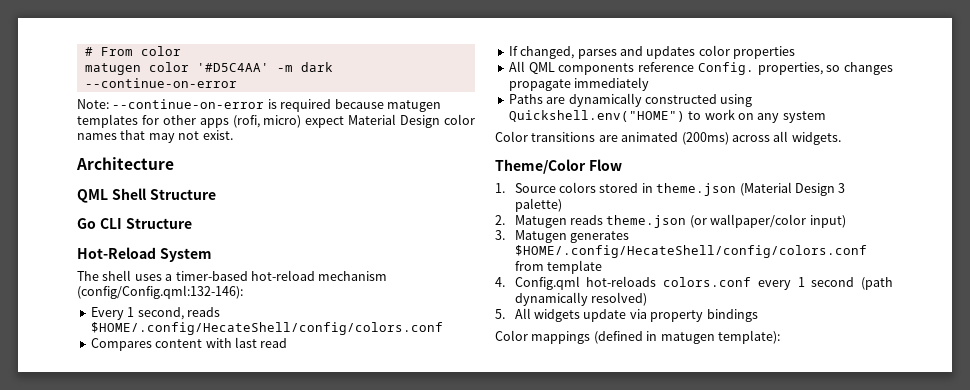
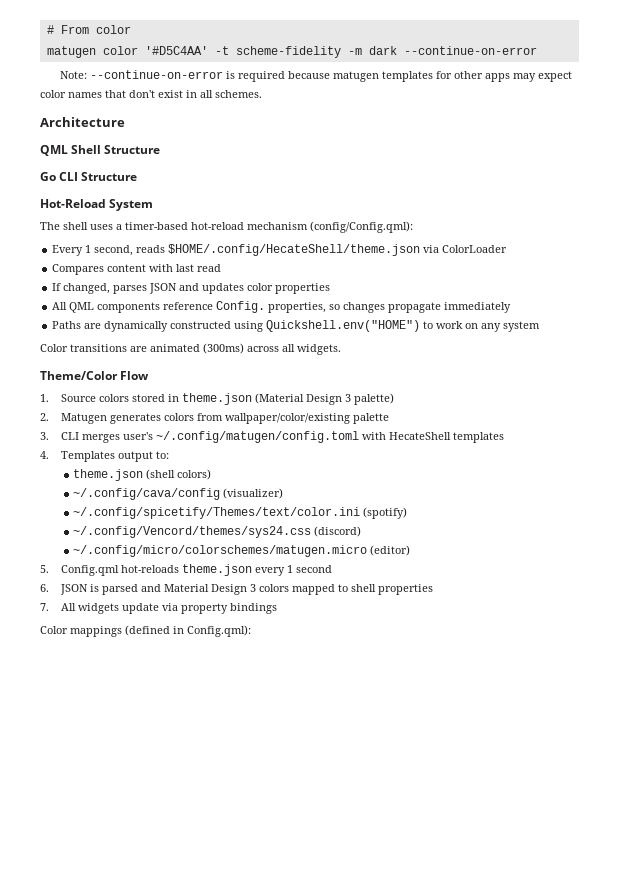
(269, 67) none -> [214,46,341,58] -t scheme-fidelity
[232,114,476,128] [77,130,233,143] (rofi, micro) expect Material Design color names that may not exist. -> [512,71,572,82] [40,90,262,98] may expect color names that don't exist in all schemes.
[77,285,243,299] (config/Config.qml:132-146): -> [310,221,413,233] (config/Config.qml):
[90,322,443,335] $HOME/.config/HecateShell/config/colors.conf -> [168,244,508,256] $HOME/.config/HecateShell/theme.json via ColorLoader
(617, 54) none -> [149,283,178,294] JSON
[681,132,729,145] (200ms) -> [203,343,244,354] (300ms)
[570,214,846,228] [495,230,630,243] [514,245,867,258] [514,260,603,274] [495,277,505,287] reads theme.json (or wallpaper/color input) // 3. Matugen generates $HOME/.config/HecateShell/config/colors.conf from template // 4. -> [110,413,390,424] [40,431,505,443] [40,451,170,462] [73,469,212,481] [73,488,284,500] [73,507,408,519] [73,526,362,538] [73,545,411,557] [40,565,49,573] generates colors from wallpaper/color/existing palette // 3. CLI merges user's ~/.config/matugen/config.toml with HecateShell templates // 4. Templates output to: // theme.json (shell colors) // ~/.config/cava/config (visualizer) // ~/.config/spicetify/Themes/text/color.ini (spotify) // ~/.config/Vencord/themes/sys24.css (discord) // ~/.config/micro/colorschemes/matugen.micro (editor) // 5.
[663,277,752,287] colors.conf -> [182,564,253,576] theme.json
[861,277,893,290] [514,292,648,306] [495,309,505,319] (path dynamically resolved) // 5. -> [40,584,434,595] [40,603,49,611] // 6. JSON is parsed and Material Design 3 colors mapped to shell properties // 7.
[660,330,780,344] matugen template): -> [187,625,251,637] Config.qml):

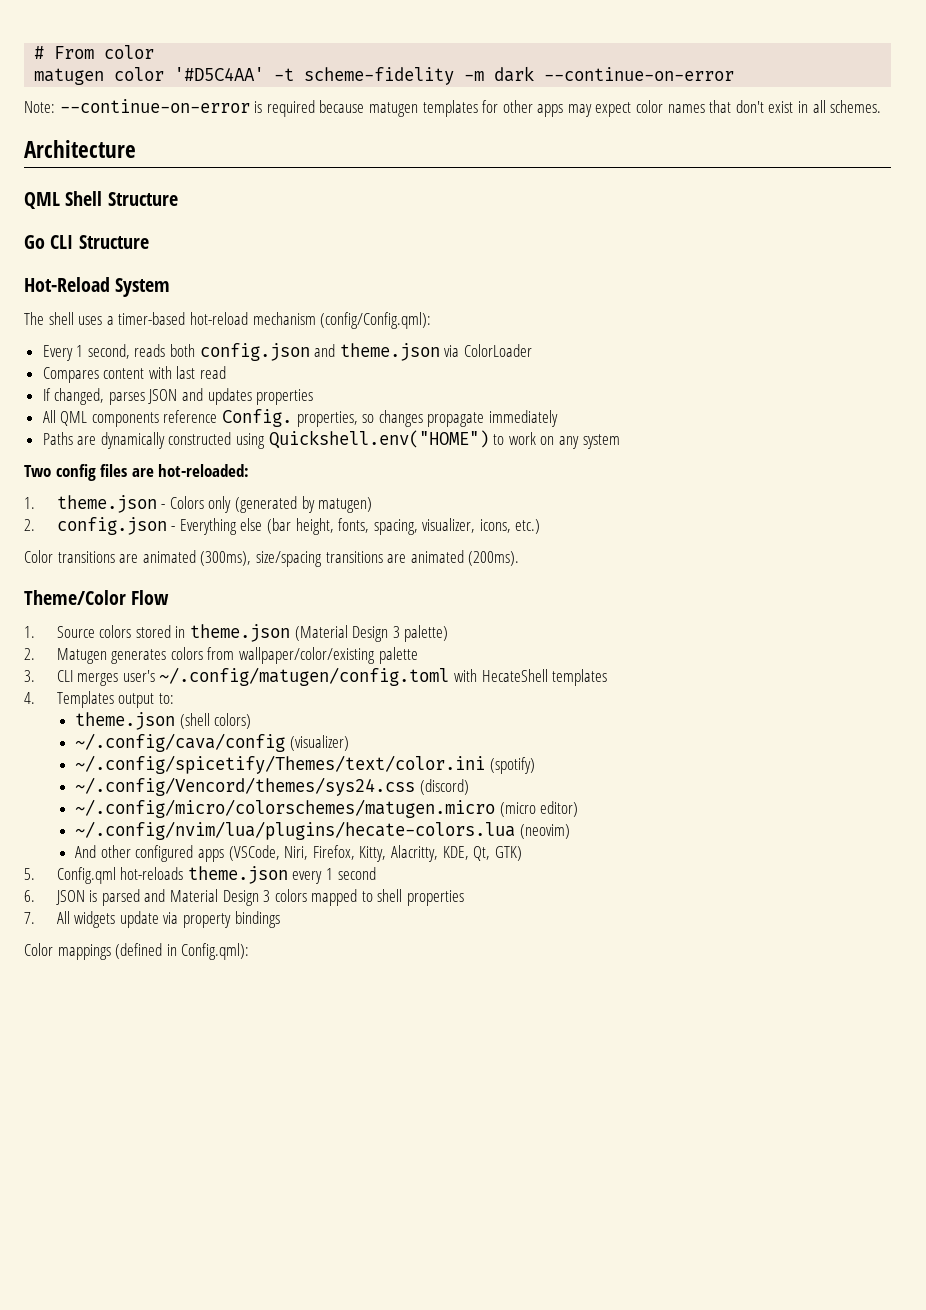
[168,244,421,256] $HOME/.config/HecateShell/theme.json -> [170,343,440,361] both config.json and theme.json
[247,283,274,291] color -> (252, 396) none
[40,343,341,355] Color transitions are animated (300ms) across all widgets. -> [24,464,250,481] [24,495,373,513] [24,517,541,535] [24,550,520,567] Two config files are hot-reloaded: // 1. theme.json - Colors only (generated by matugen) // 2. config.json - Everything else (bar height, fonts, spacing, visualizer, icons, etc.) // Color transitions are animated (300ms), size/spacing transitions are animated (200ms).
[370,545,411,556] (editor) -> [499,801,579,817] [75,821,570,840] [75,845,522,862] (micro editor) // ~/.config/nvim/lua/plugins/hecate-colors.lua (neovim) // And other configured apps (VSCode, Niri, Firefox, Kitty, Alacritty, KDE, Qt, GTK)

